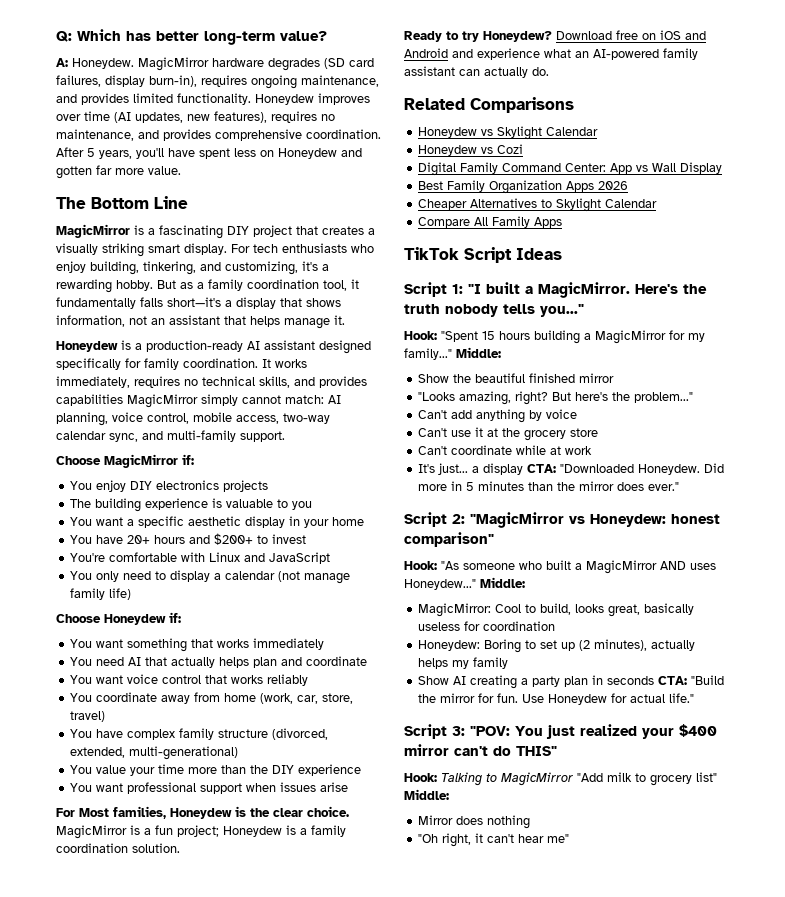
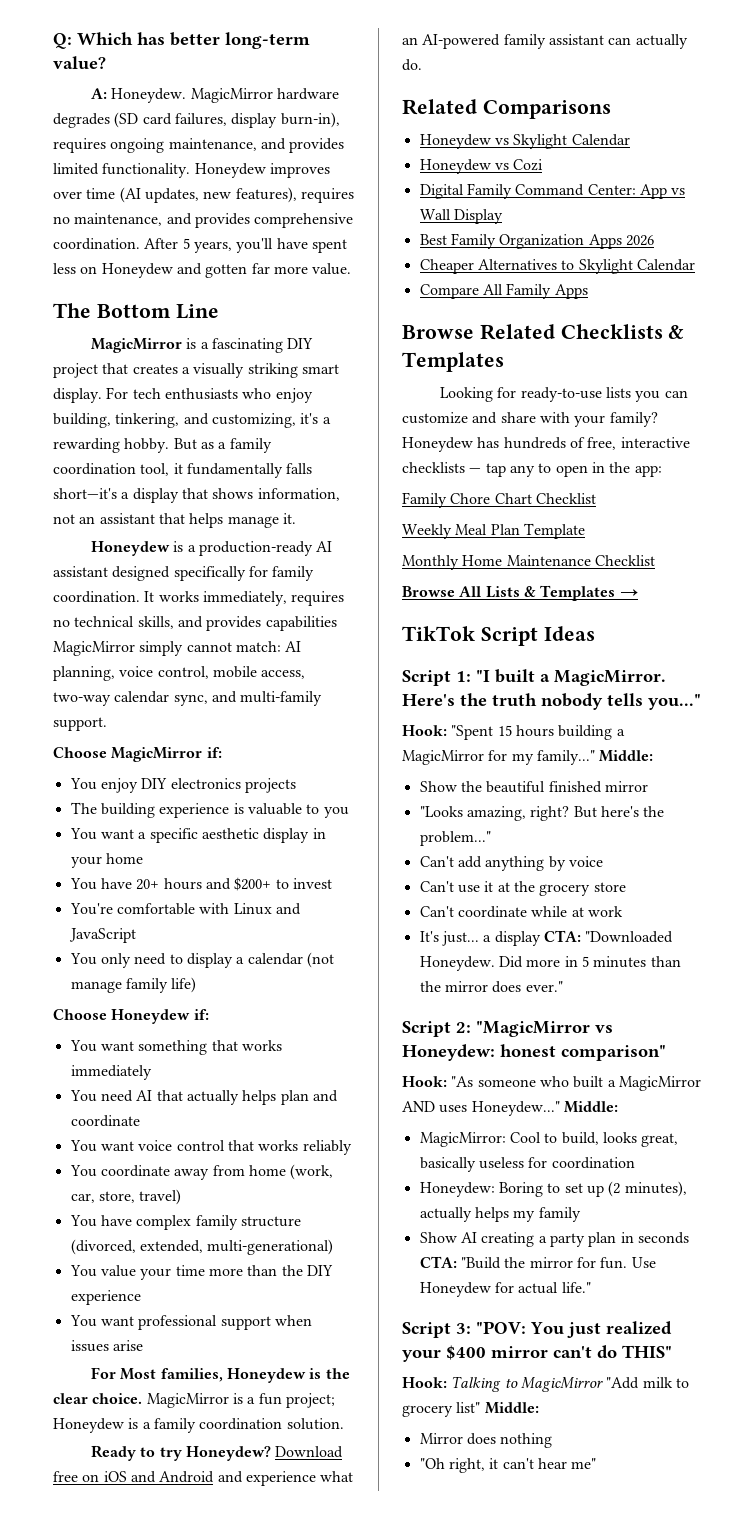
(563, 222) none -> [402,324,685,340] [402,352,504,372] [440,387,688,402] [402,412,658,427] [402,437,690,452] [402,462,662,477] [402,492,596,508] [402,523,585,539] [402,555,655,570] [402,585,638,601] // Browse Related Checklists & Templates // Looking for ready-to-use lists you can customize and share with your family? Honeydew has hundreds of free, interactive checklists — tap any to open in the app: // Family Chore Chart Checklist // Weekly Meal Plan Template // Monthly Home Maintenance Checklist // Browse All Lists & Templates →

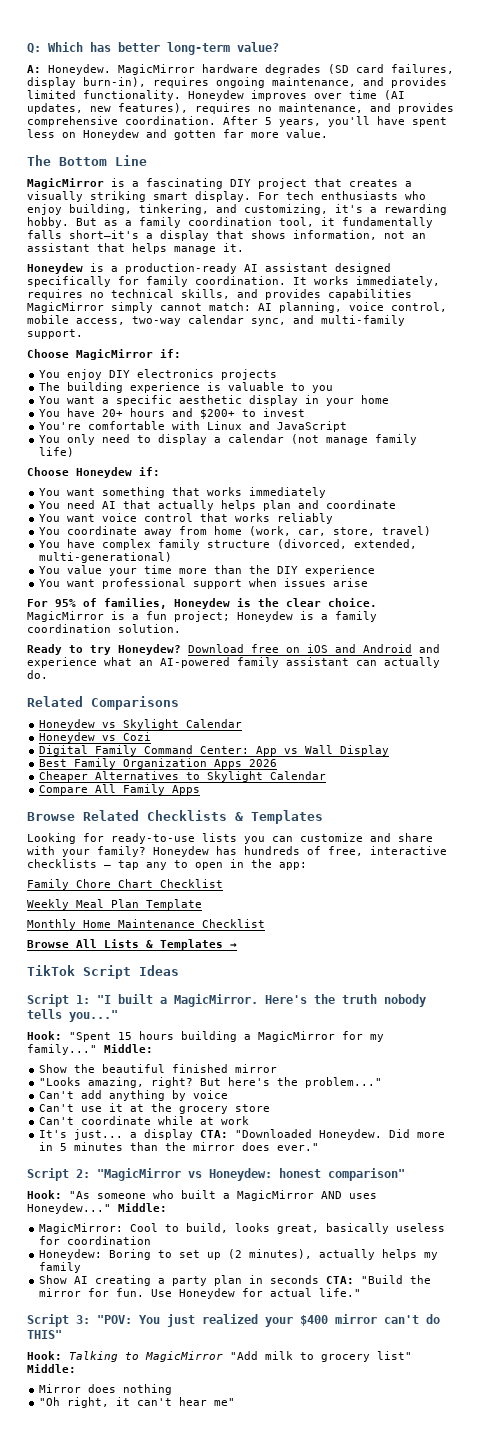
[120,1368,157,1380] Most -> [55,598,97,607] 95% of

